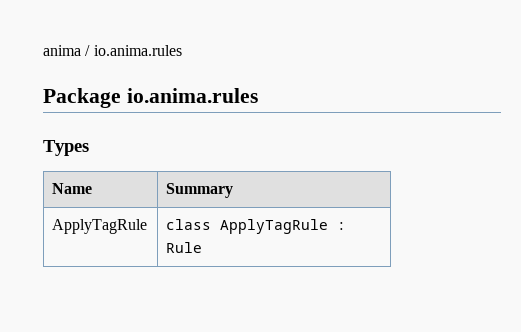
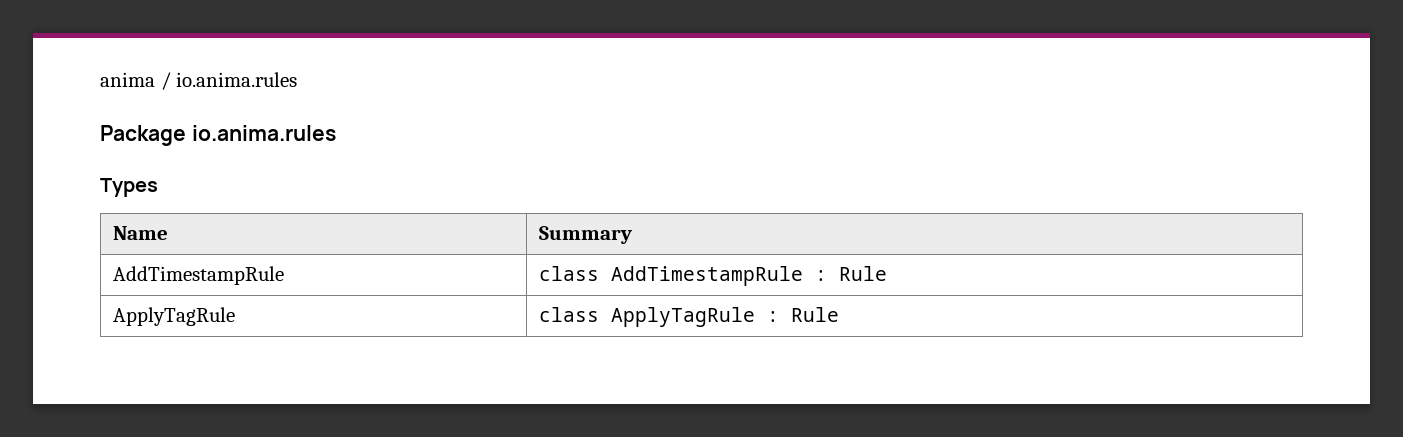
(234, 190) none -> [112,266,284,285] [538,266,887,286] // AddTimestampRule | class AddTimestampRule : Rule

